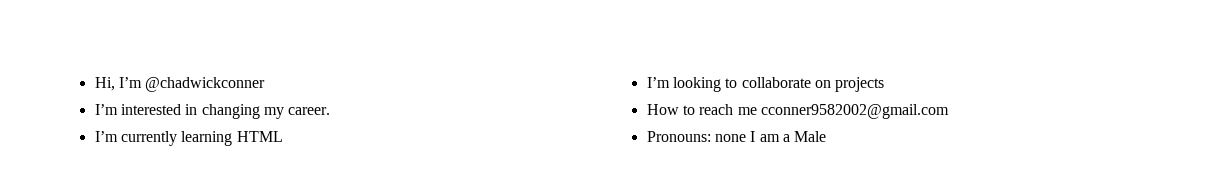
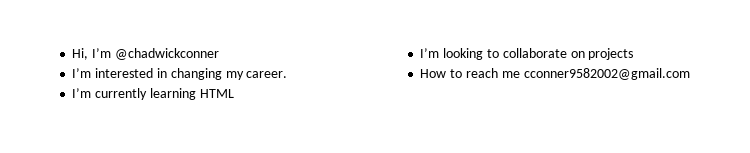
[646,131,827,142] // Pronouns: none I am a Male -> (690, 74) none

